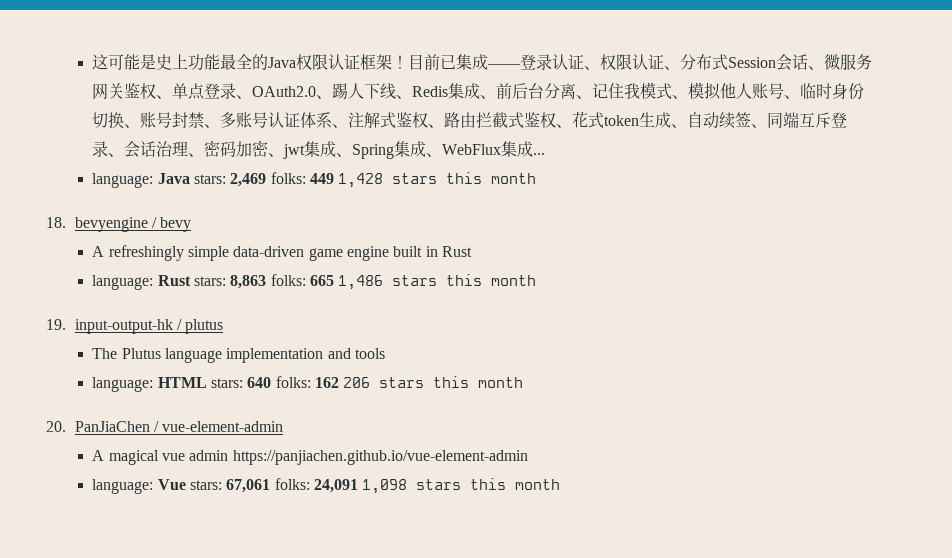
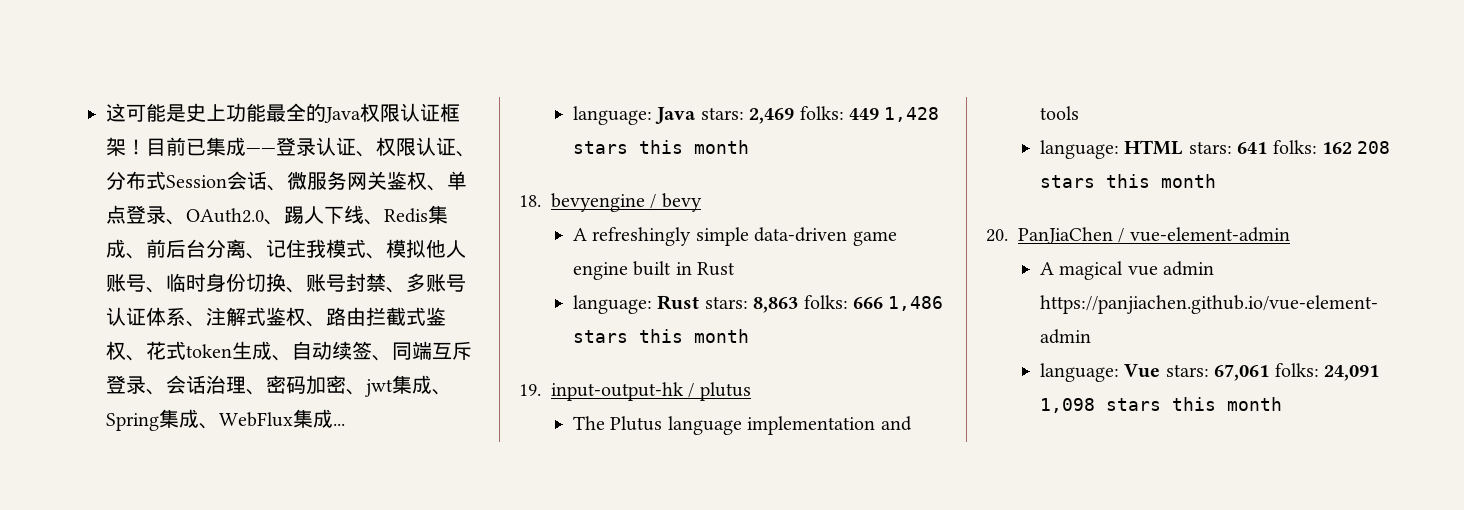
[309,275,334,286] 665 -> [853,297,884,309] 666
[247,377,272,388] 640 -> [1237,142,1268,154] 641
[343,377,371,388] 206 -> [1357,141,1391,154] 208

